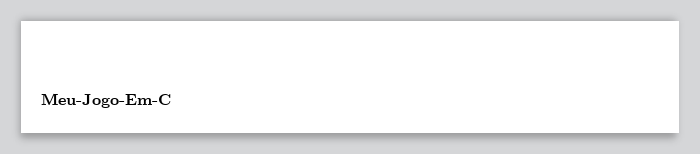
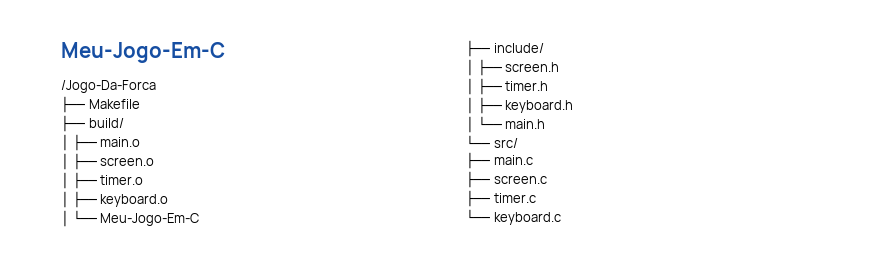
[41,93,171,108] Meu-Jogo-Em-C -> [61,42,225,63] [61,80,156,93] [61,96,140,113] [61,115,124,132] [61,134,141,151] [61,153,155,170] [61,172,144,189] [61,191,169,208] [61,210,200,227] [466,40,544,57] [466,59,560,76] [466,78,549,95] [466,97,574,114] [466,116,546,133] [466,135,518,148] [466,152,533,169] [466,171,547,188] [466,190,536,207] [466,209,561,225] Meu-Jogo-Em-C // /Jogo-Da-Forca // ├── Makefile // ├── build/ // │ ├── main.o // │ ├── screen.o // │ ├── timer.o // │ ├── keyboard.o // │ └── Meu-Jogo-Em-C // ├── include/ // │ ├── screen.h // │ ├── timer.h // │ ├── keyboard.h // │ └── main.h // └── src/ // ├── main.c // ├── screen.c // ├── timer.c // └── keyboard.c

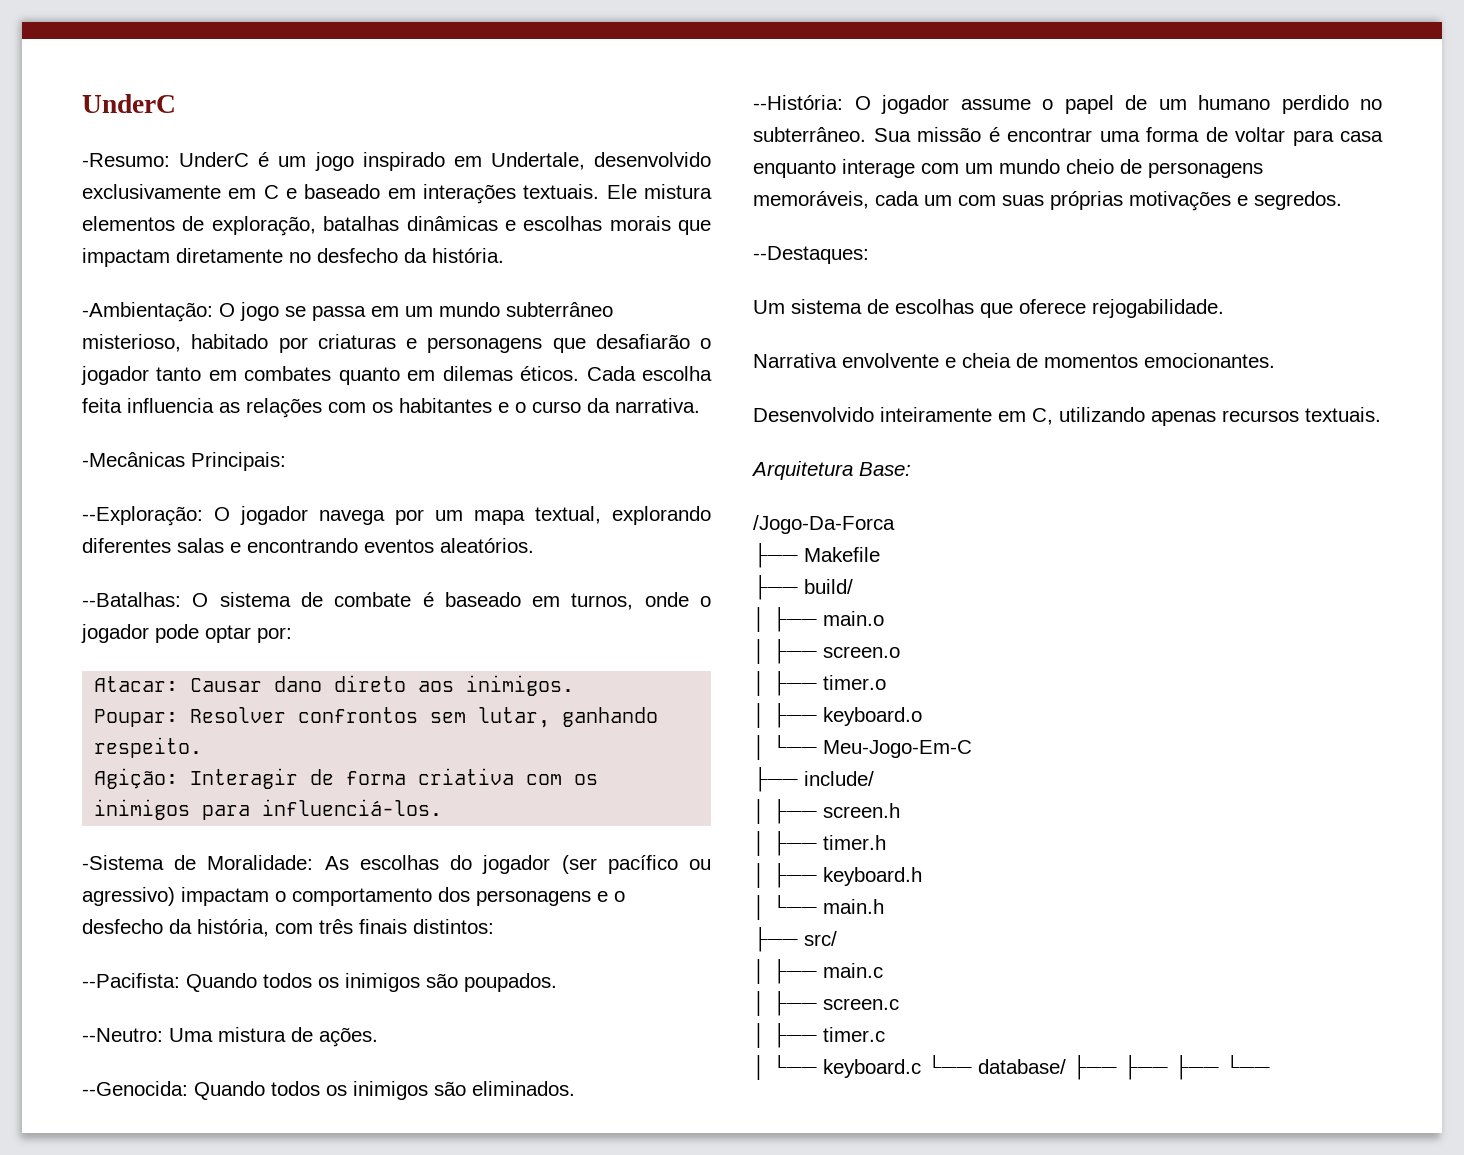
[61,42,225,63] Meu-Jogo-Em-C -> [82,94,176,113] [82,152,711,171] [82,184,712,204] [82,216,711,236] [82,248,504,267] [82,302,613,322] [82,334,711,353] [81,366,713,385] [82,398,700,418] [82,452,286,471] [82,506,711,526] [82,538,534,553] [82,592,711,610] [81,624,292,643] [94,675,575,696] [94,707,659,728] [94,737,203,758] [94,768,599,789] [94,799,443,820] [82,855,711,874] [82,887,625,906] [82,919,494,937] [82,973,557,992] [82,1027,378,1047] [82,1081,575,1100] [753,95,1382,114] [753,127,1383,146] [753,159,1263,178] [753,191,1342,211] [753,246,869,264] [753,299,1224,318] [753,353,1275,368] [753,407,1381,426] [751,461,911,480] UnderC // -Resumo: UnderC é um jogo inspirado em Undertale, desenvolvido exclusivamente em C e baseado em interações textuais. Ele mistura elementos de exploração, batalhas dinâmicas e escolhas morais que impactam diretamente no desfecho da história. // -Ambientação: O jogo se passa em um mundo subterrâneo misterioso, habitado por criaturas e personagens que desafiarão o jogador tanto em combates quanto em dilemas éticos. Cada escolha feita influencia as relações com os habitantes e o curso da narrativa. // -Mecânicas Principais: // --Exploração: O jogador navega por um mapa textual, explorando diferentes salas e encontrando eventos aleatórios. // --Batalhas: O sistema de combate é baseado em turnos, onde o jogador pode optar por: // Atacar: Causar dano direto aos inimigos. // Poupar: Resolver confrontos sem lutar, ganhando respeito. // Agição: Interagir de forma criativa com os inimigos para influenciá-los. // -Sistema de Moralidade: As escolhas do jogador (ser pacífico ou agressivo) impactam o comportamento dos personagens e o desfecho da história, com três finais distintos: // --Pacifista: Quando todos os inimigos são poupados. // --Neutro: Uma mistura de ações. // --Genocida: Quando todos os inimigos são eliminados. // --História: O jogador assume o papel de um humano perdido no subterrâneo. Sua missão é encontrar uma forma de voltar para casa enquanto interage com um mundo cheio de personagens memoráveis, cada um com suas próprias motivações e segredos. // --Destaques: // Um sistema de escolhas que oferece rejogabilidade. // Narrativa envolvente e cheia de momentos emocionantes. // Desenvolvido inteiramente em C, utilizando apenas recursos textuais. // Arquitetura Base:
[466,135,490,148] └── -> [753,927,798,952] ├──
(518, 143) none -> [753,959,766,984] │
(533, 160) none -> [753,991,766,1016] │
(547, 179) none -> [753,1023,766,1048] │
(536, 198) none -> [753,1055,766,1080] │
(561, 218) none -> [927,1055,1270,1080] └── database/ ├── ├── ├── └──

